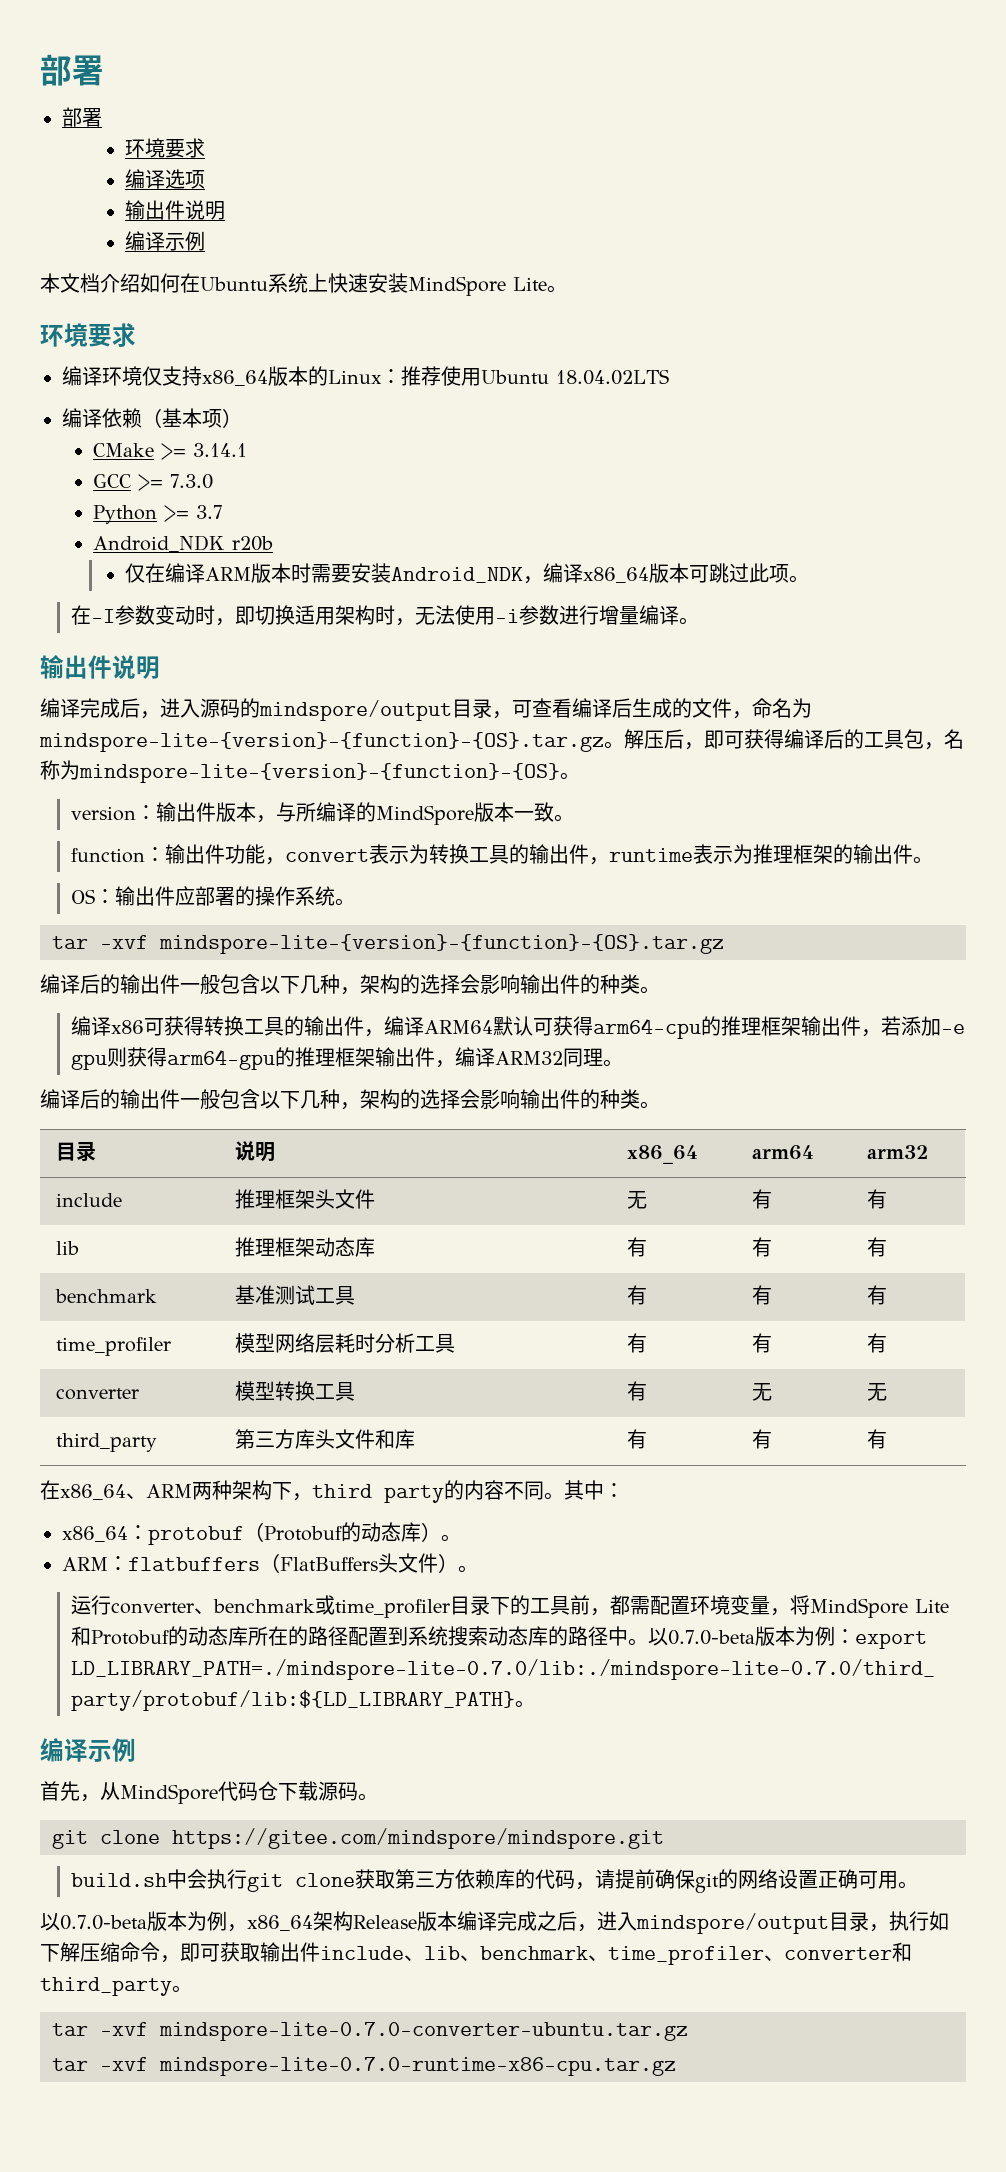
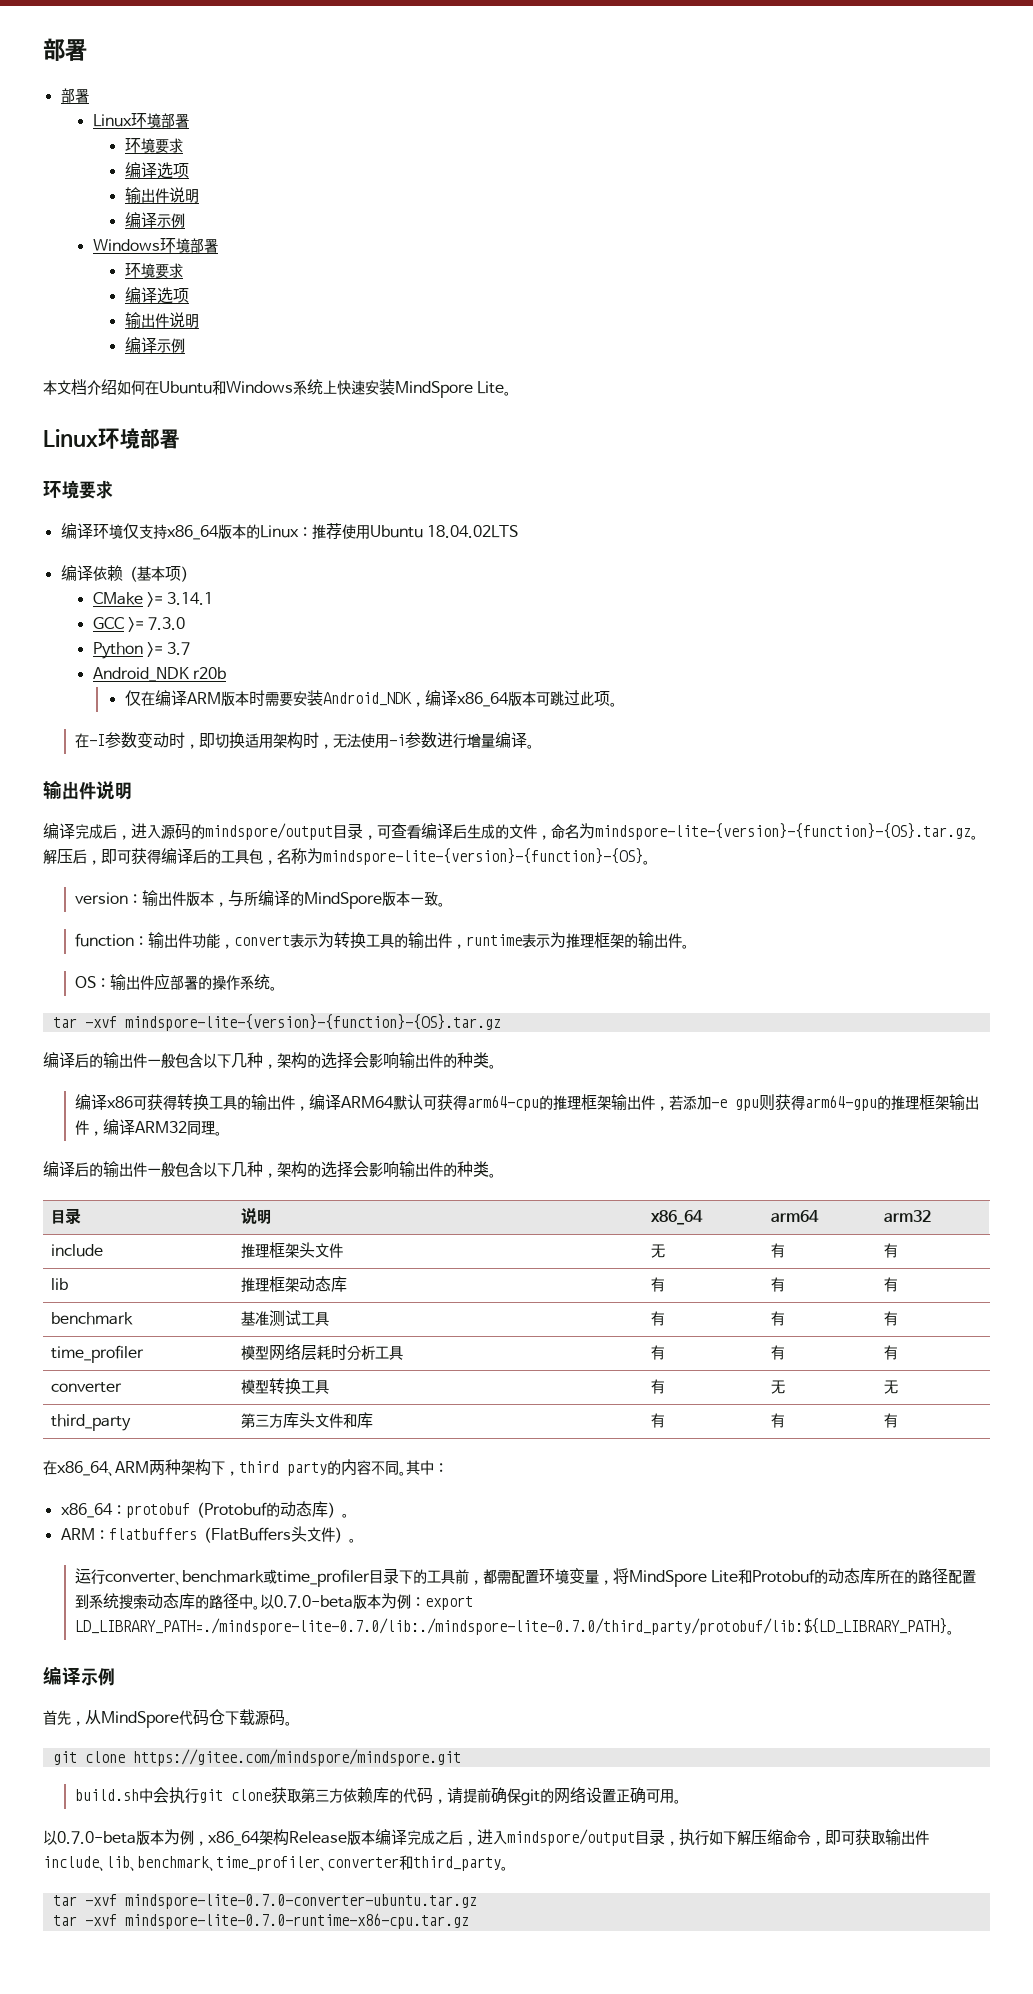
(102, 117) none -> [92,113,189,128] [124,138,183,153] [124,162,189,179] [124,187,199,203] [124,212,185,228] [92,238,218,253] // Linux环境部署 // 环境要求 // 编译选项 // 输出件说明 // 编译示例 // Windows环境部署
(268, 284) none -> [212,380,293,395] 和Windows
(567, 289) none -> [43,428,180,449] // Linux环境部署

